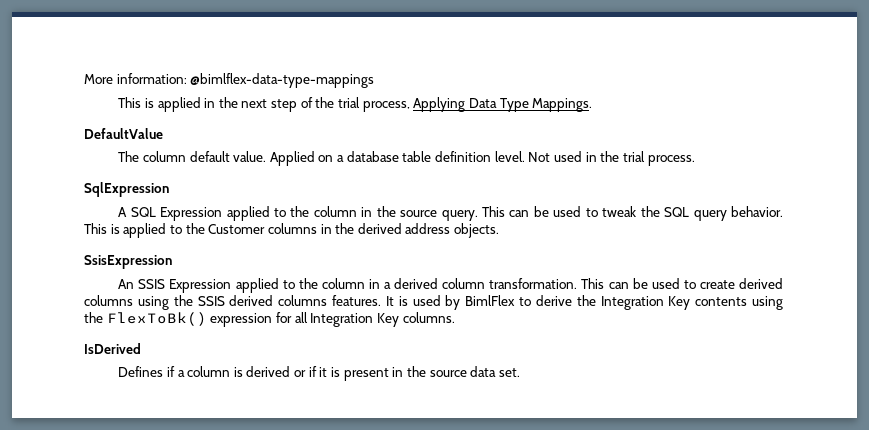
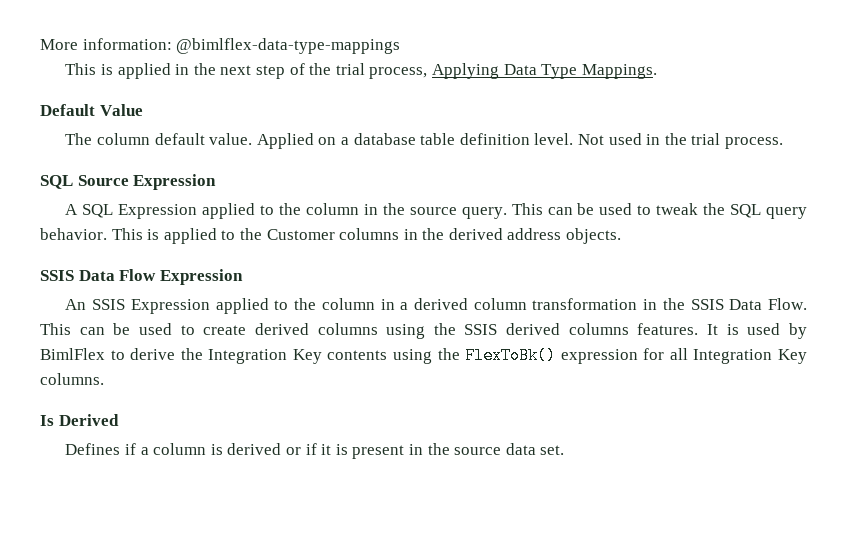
[84,128,163,139] DefaultValue -> [40,104,143,116] Default Value
[84,182,169,197] SqlExpression -> [40,174,217,190] SQL Source Expression
[84,255,172,269] SsisExpression -> [40,269,243,285] SSIS Data Flow Expression
[489,278,578,289] transformation. -> [532,298,807,310] transformation in the SSIS Data Flow.
[84,343,141,354] IsDerived -> [40,414,119,426] Is Derived

